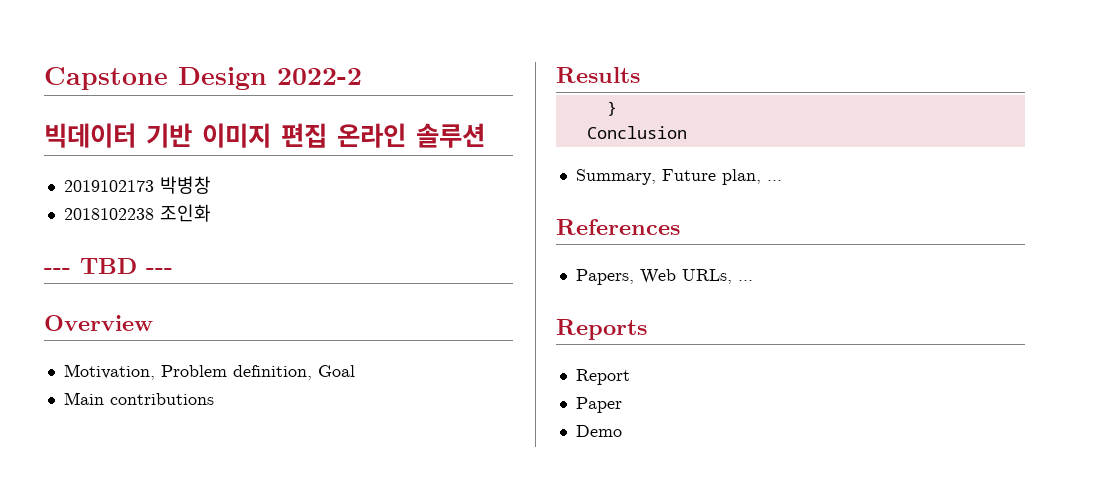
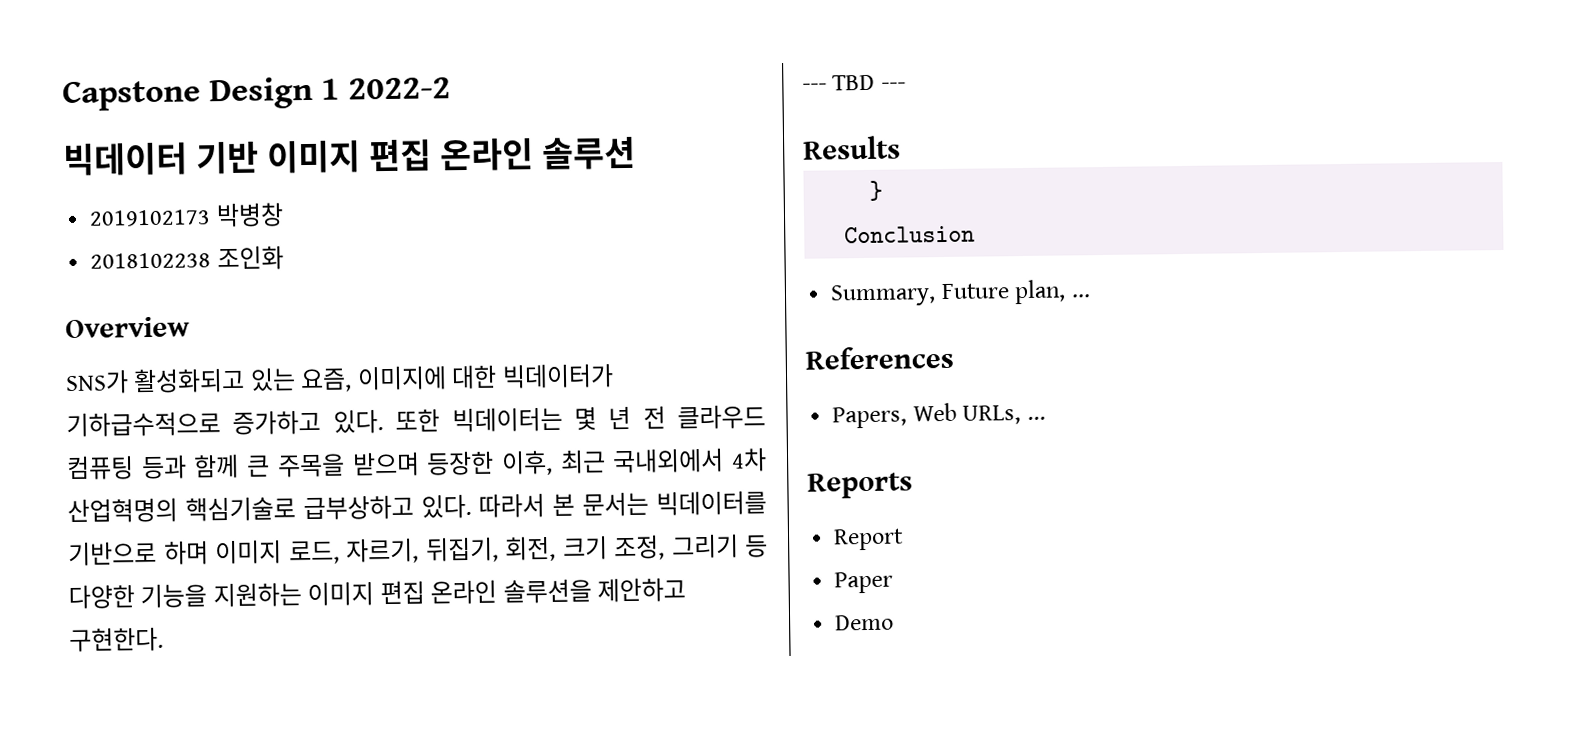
(267, 78) none -> [321,78,341,100] 1
[44,258,173,274] [44,315,153,331] [63,364,355,380] [63,392,214,405] --- TBD --- // Overview // Motivation, Problem definition, Goal // Main contributions -> [65,316,190,339] [65,363,614,395] [66,404,766,438] [66,447,767,481] [67,490,767,524] [68,533,768,567] [68,577,687,610] [69,626,164,653] [802,74,906,91] Overview // SNS가 활성화되고 있는 요즘, 이미지에 대한 빅데이터가 기하급수적으로 증가하고 있다. 또한 빅데이터는 몇 년 전 클라우드 컴퓨팅 등과 함께 큰 주목을 받으며 등장한 이후, 최근 국내외에서 4차 산업혁명의 핵심기술로 급부상하고 있다. 따라서 본 문서는 빅데이터를 기반으로 하며 이미지 로드, 자르기, 뒤집기, 회전, 크기 조정, 그리기 등 다양한 기능을 지원하는 이미지 편집 온라인 솔루션을 제안하고 구현한다. // --- TBD ---

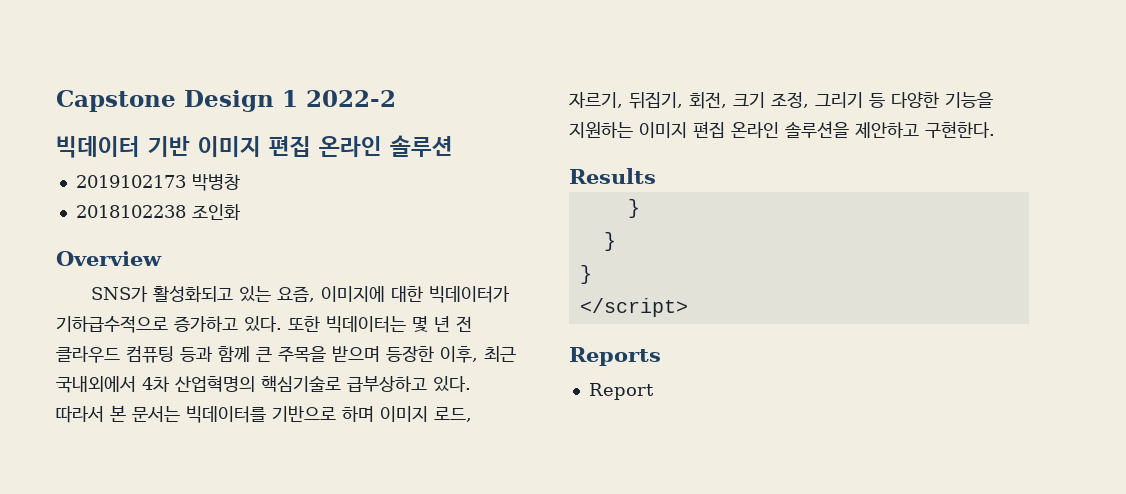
[802,74,906,91] // --- TBD --- -> (995, 129) none
[844,225,976,244] [830,279,1091,307] [805,345,954,370] [832,402,1046,429] Conclusion // Summary, Future plan, ... // References // Papers, Web URLs, ... -> [603,232,616,251] [579,265,592,284] [579,298,688,317] } // } // </script>
[834,571,894,594] [835,614,895,631] // Paper // Demo -> (654, 391) none

